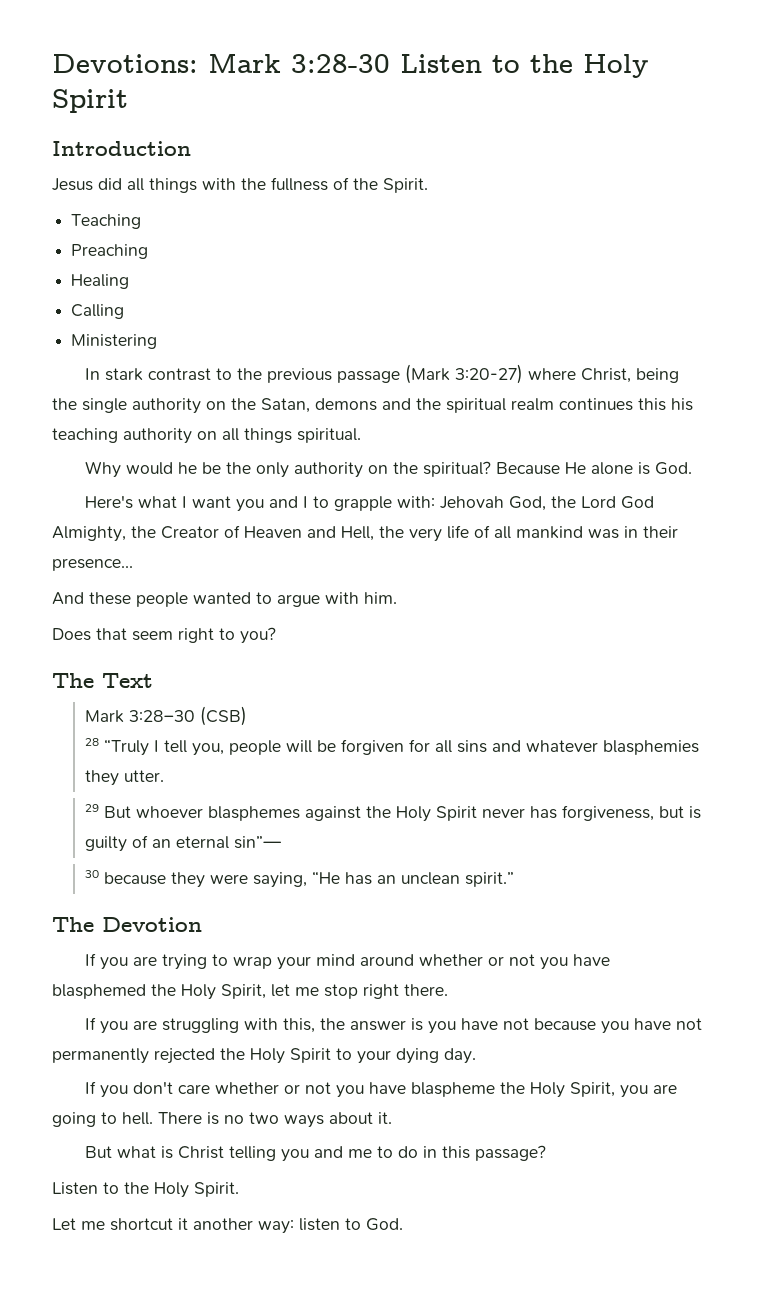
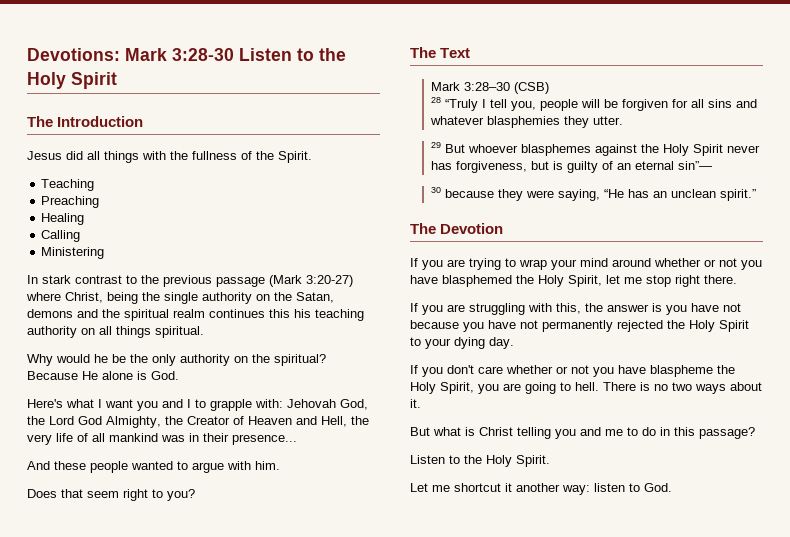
(128, 101) none -> [27,116,53,127] The

